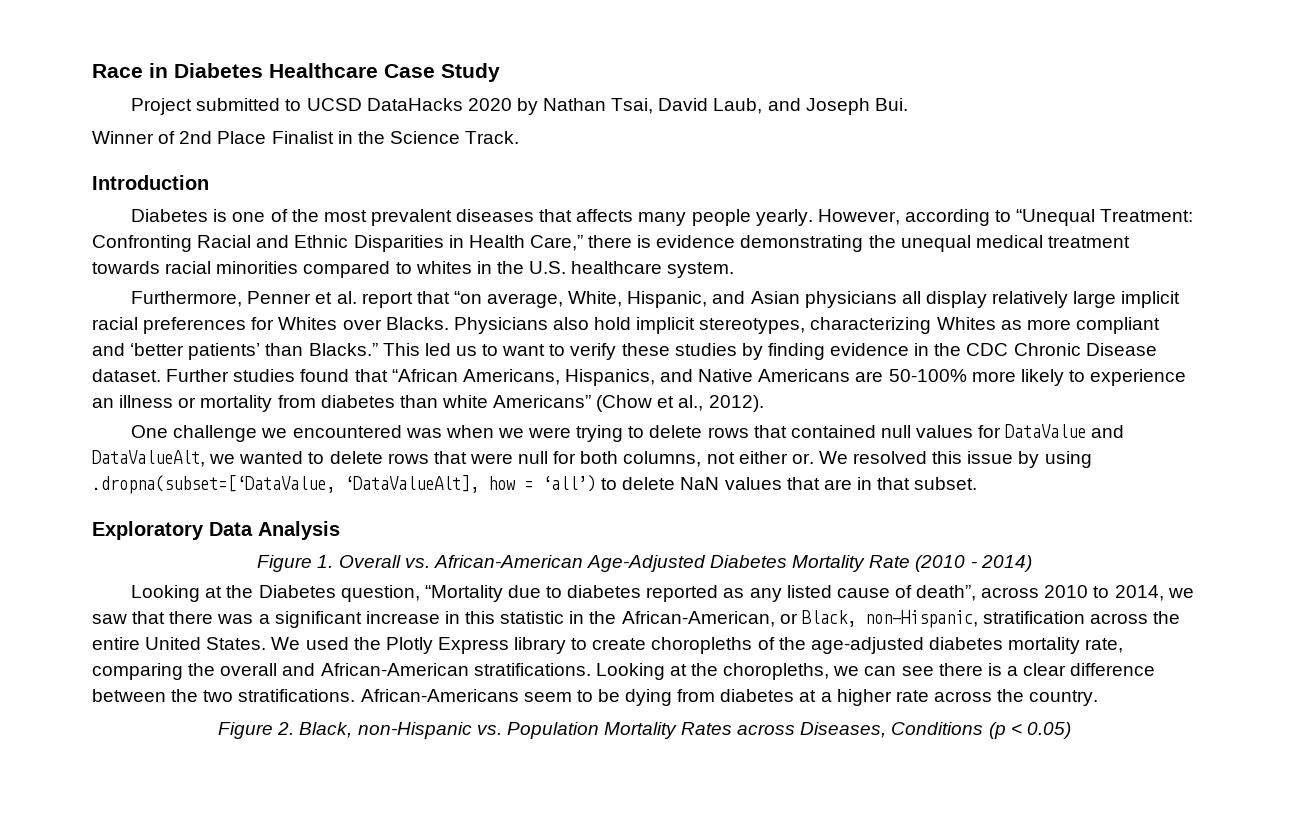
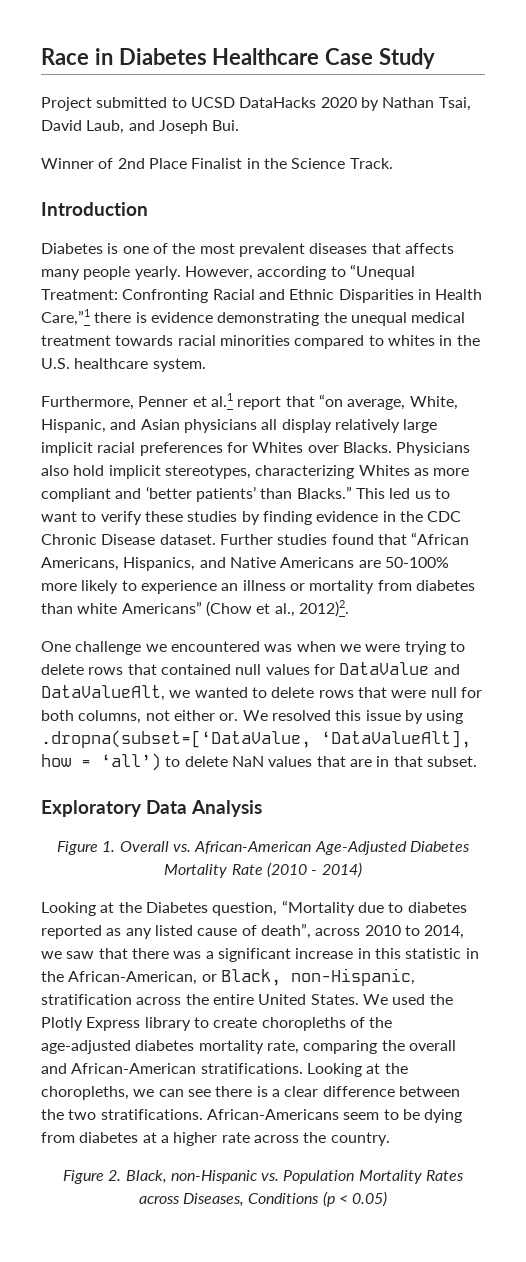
[529,235,583,251] Care,” -> [41,309,90,326] Care,”1
[336,291,357,304] al. -> [210,393,233,407] al.1
[708,395,764,412] 2012). -> [298,600,349,617] 2012)2.

